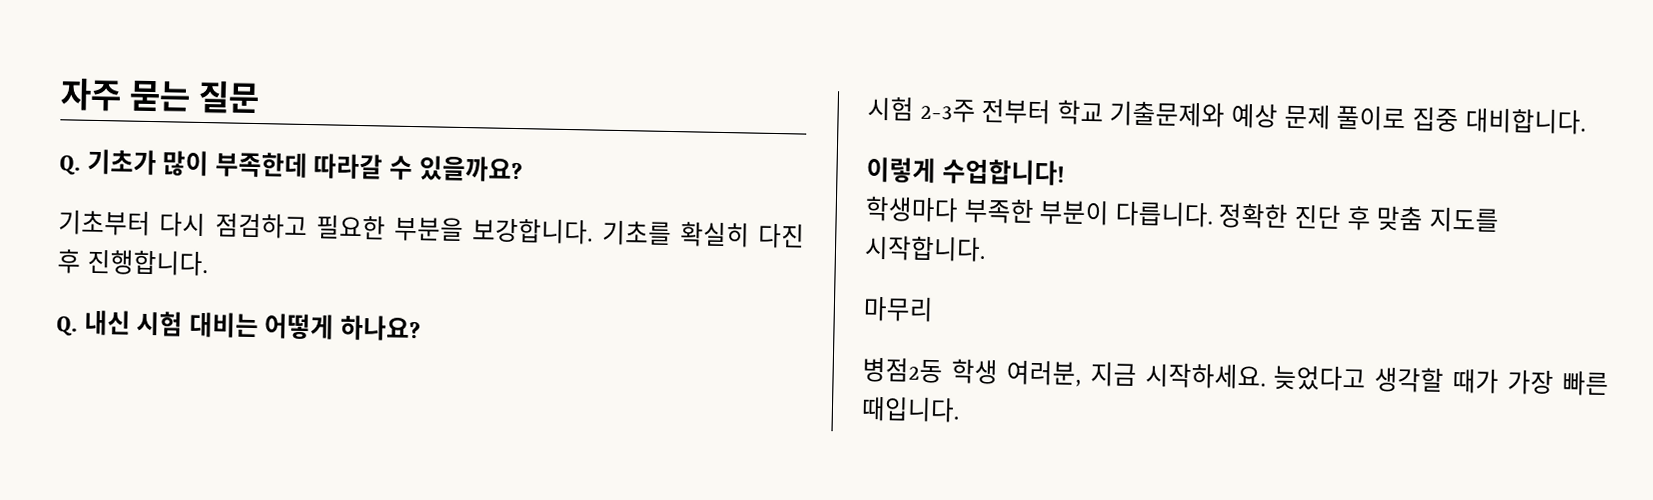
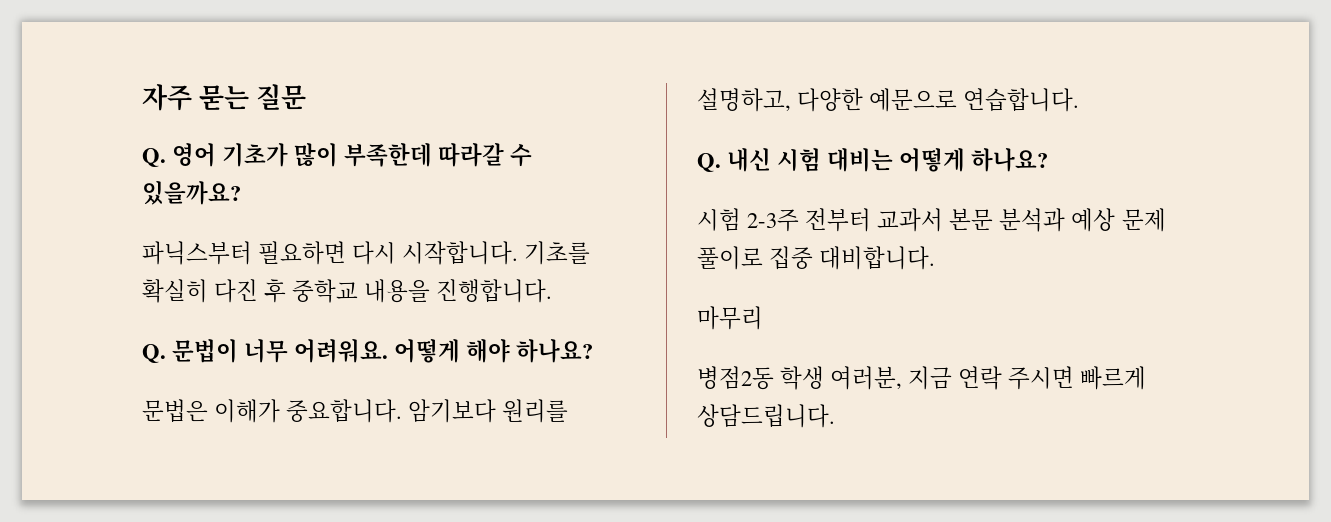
(81, 165) none -> [172,143,217,167] 영어
[58,209,594,245] 기초부터 다시 점검하고 필요한 부분을 보강합니다. -> [142,241,519,265] 파닉스부터 필요하면 다시 시작합니다.
(81, 261) none -> [292,279,431,303] 중학교 내용을
(208, 262) none -> [142,339,594,363] [142,399,569,423] [697,88,1080,112] // Q. 문법이 너무 어려워요. 어떻게 해야 하나요? // 문법은 이해가 중요합니다. 암기보다 원리를 설명하고, 다양한 예문으로 연습합니다.
[1056,99,1226,128] 학교 기출문제와 -> [877,208,1066,232] 교과서 본문 분석과
[866,156,1065,186] [865,195,1499,233] [864,234,986,263] // 이렇게 수업합니다! // 학생마다 부족한 부분이 다릅니다. 정확한 진단 후 맞춤 지도를 시작합니다. -> (936, 258) none
[1144,362,1609,397] [861,395,960,423] 시작하세요. 늦었다고 생각할 때가 가장 빠른 때입니다. -> [958,366,1147,390] [697,404,835,428] 연락 주시면 빠르게 상담드립니다.

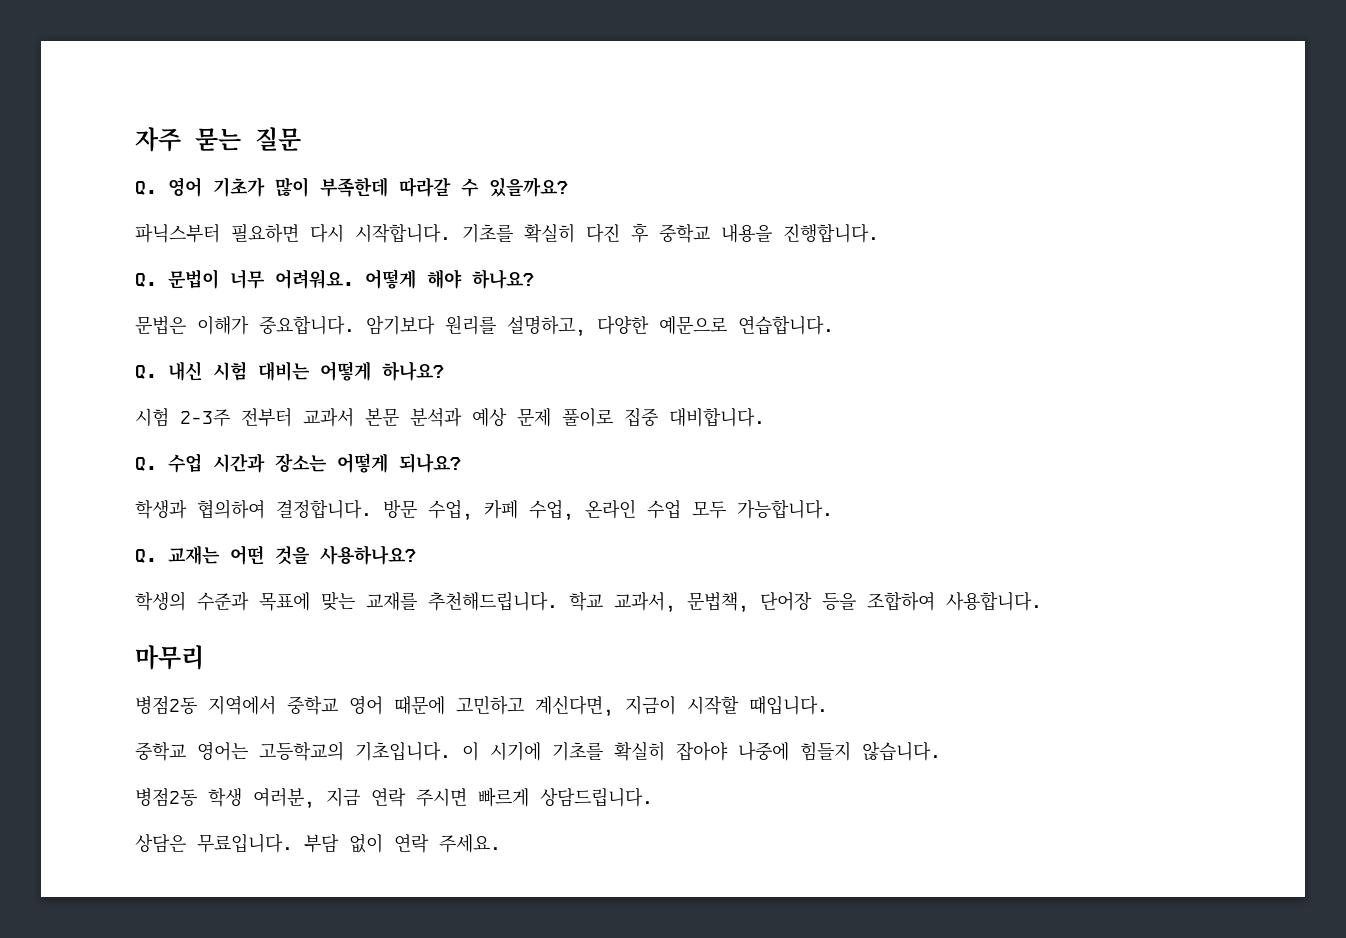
[697,306,763,330] 마무리 -> [135,453,461,473] [135,499,833,521] [135,545,416,565] [135,591,1042,613] [135,645,204,670] [135,695,828,717] [135,741,941,761] Q. 수업 시간과 장소는 어떻게 되나요? // 학생과 협의하여 결정합니다. 방문 수업, 카페 수업, 온라인 수업 모두 가능합니다. // Q. 교재는 어떤 것을 사용하나요? // 학생의 수준과 목표에 맞는 교재를 추천해드립니다. 학교 교과서, 문법책, 단어장 등을 조합하여 사용합니다. // 마무리 // 병점2동 지역에서 중학교 영어 때문에 고민하고 계신다면, 지금이 시작할 때입니다. // 중학교 영어는 고등학교의 기초입니다. 이 시기에 기초를 확실히 잡아야 나중에 힘들지 않습니다.
(835, 416) none -> [135,833,501,853] // 상담은 무료입니다. 부담 없이 연락 주세요.

